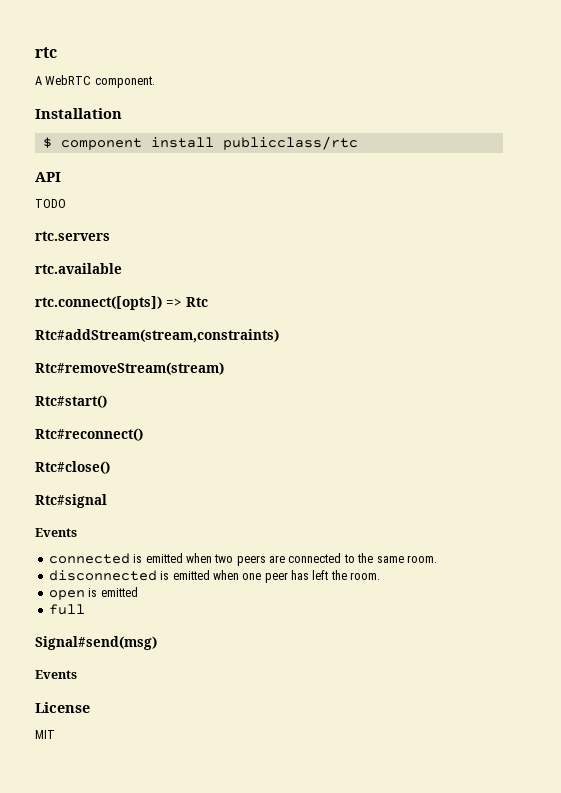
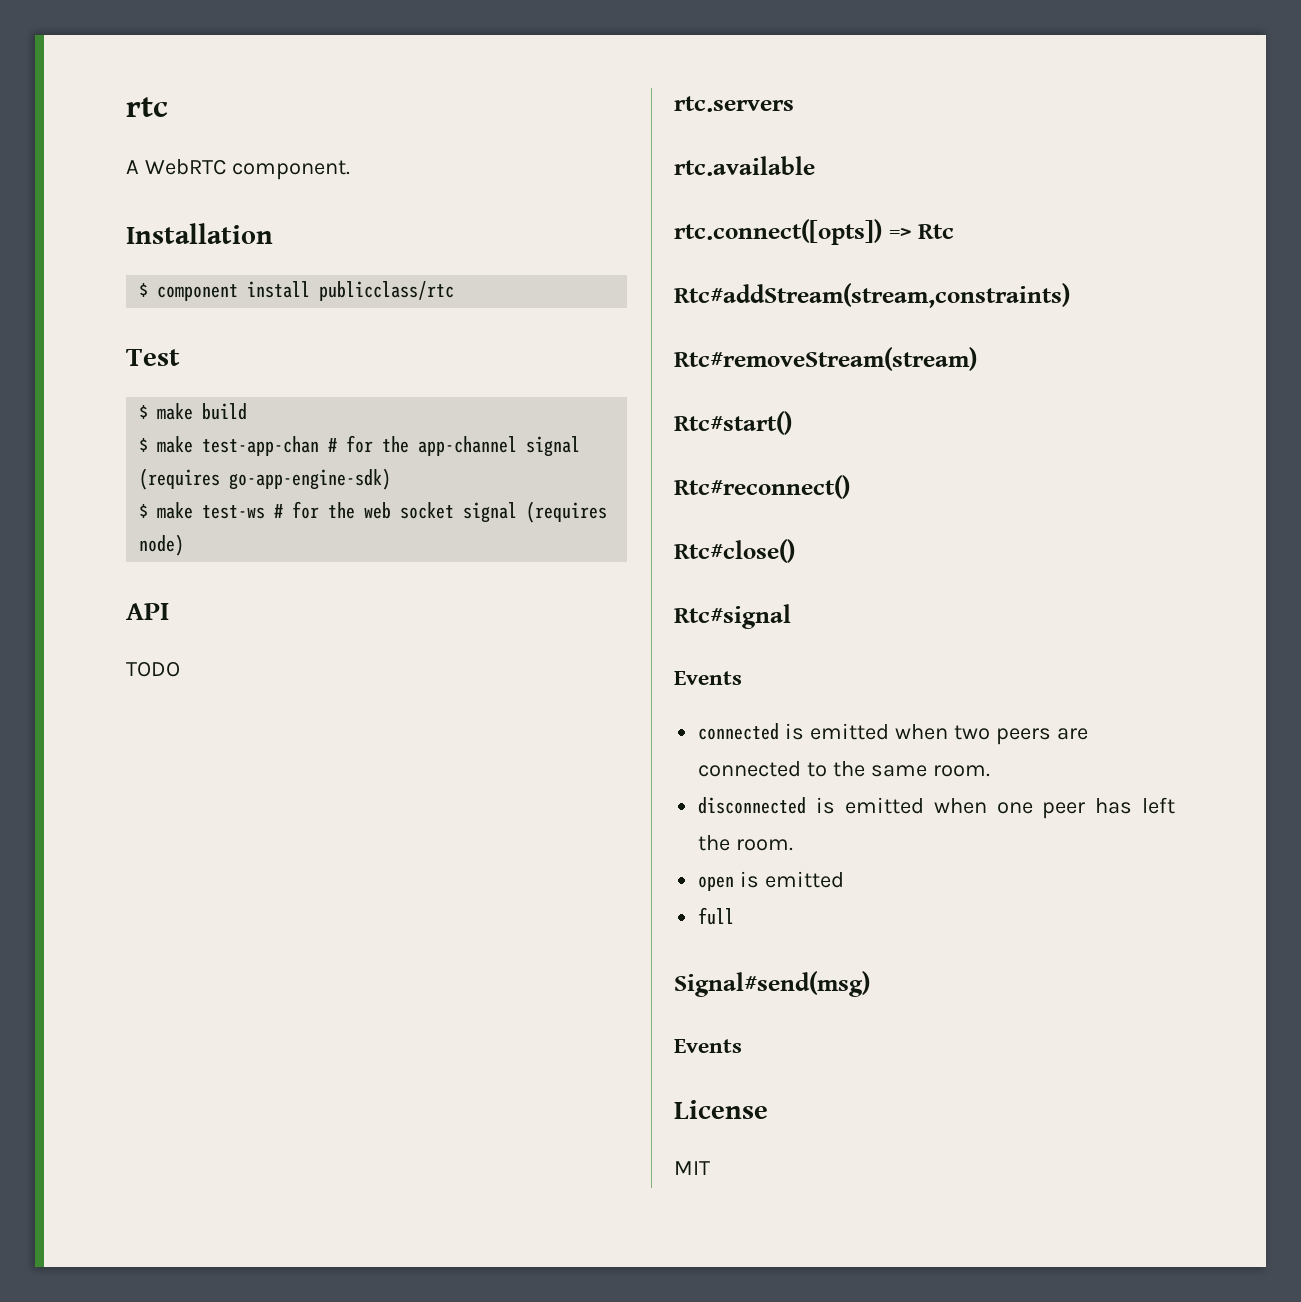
(358, 143) none -> [126,349,180,366] [139,403,248,420] [139,435,581,457] [139,468,392,490] [139,501,608,523] [139,534,185,556] // Test // $ make build // $ make test-app-chan # for the app-channel signal (requires go-app-engine-sdk) // $ make test-ws # for the web socket signal (requires node)

